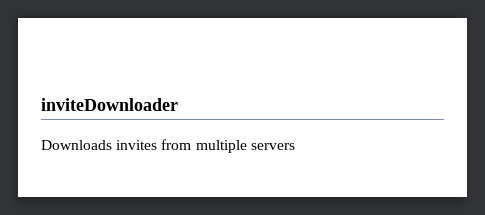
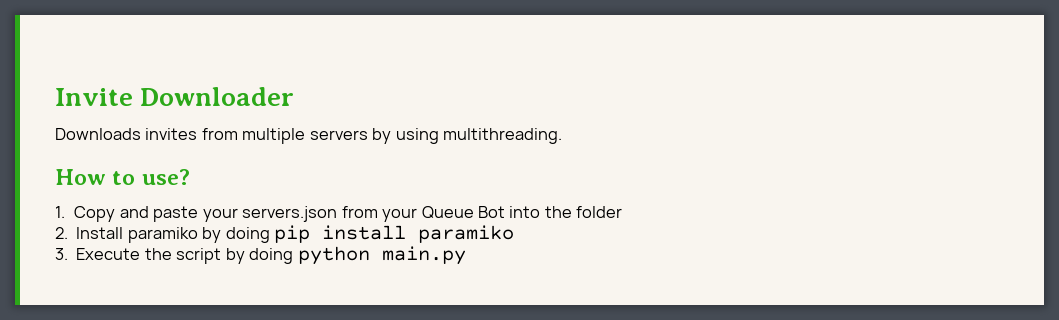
[41,98,178,111] inviteDownloader -> [55,87,295,106] Invite Downloader
(295, 146) none -> [372,128,563,144] [55,169,190,185] [55,206,623,222] [55,225,515,243] [55,246,466,265] by using multithreading. // How to use? // 1. Copy and paste your servers.json from your Queue Bot into the folder // 2. Install paramiko by doing pip install paramiko // 3. Execute the script by doing python main.py

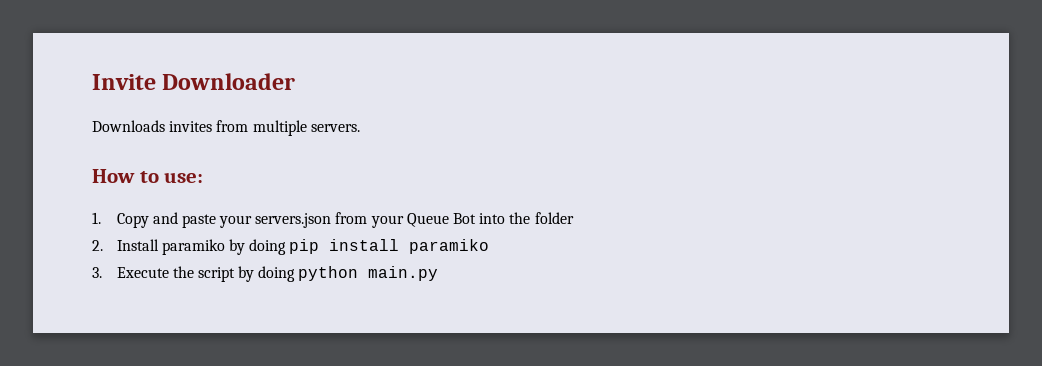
[309,128,563,144] servers by using multithreading. -> [310,124,360,132] servers.
[141,169,190,185] use? -> [164,172,204,183] use:

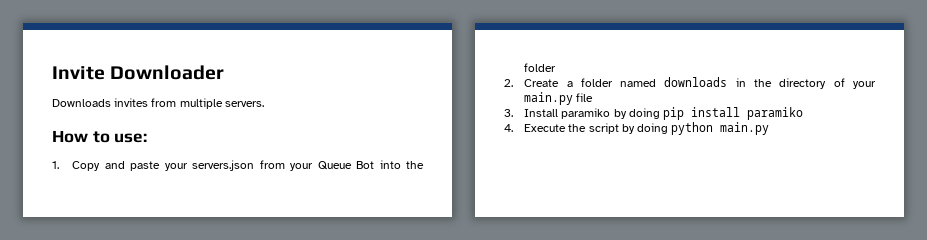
(103, 245) none -> [524,77,876,89] [524,92,594,105] [504,109,513,117] Create a folder named downloads in the directory of your main.py file // 3.
[92,267,102,278] 3. -> [504,124,513,132] 4.

